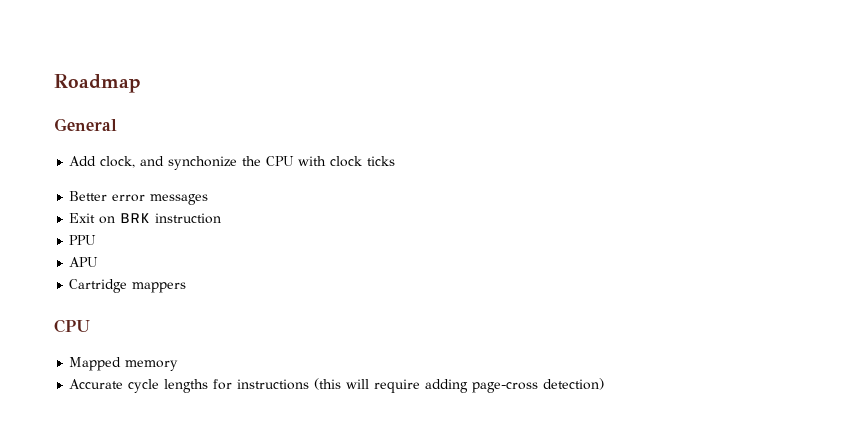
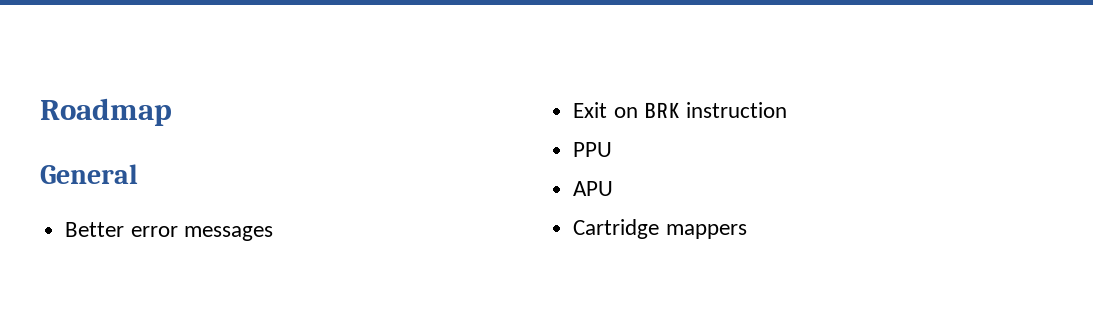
[69,156,396,170] // Add clock, and synchonize the CPU with clock ticks -> (138, 174) none
[54,319,90,333] [69,357,179,371] [69,378,605,393] // CPU // Mapped memory // Accurate cycle lengths for instructions (this will require adding page-cross detection) -> (747, 231) none

